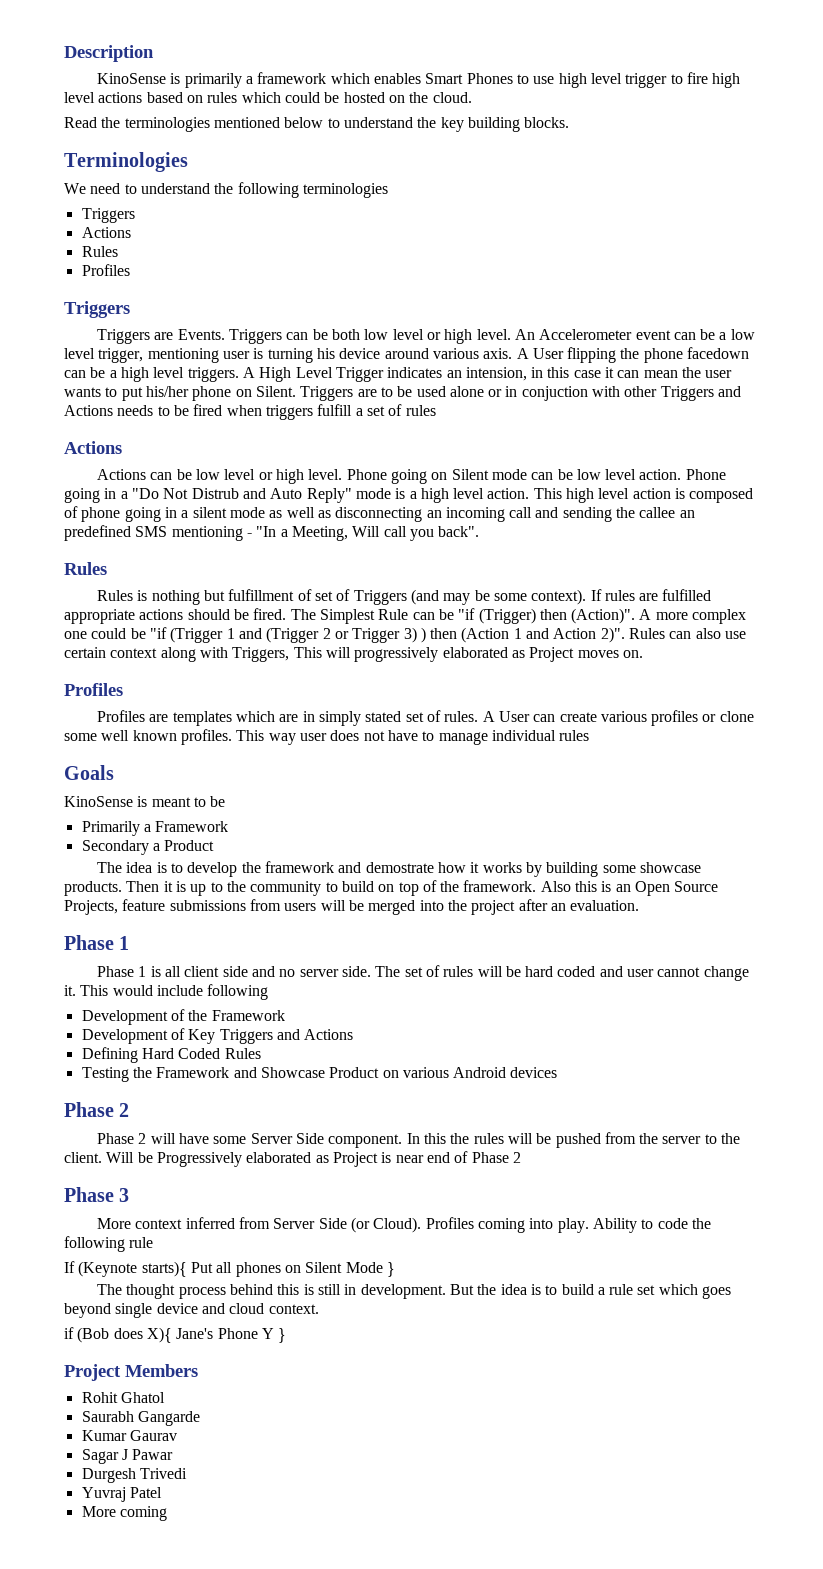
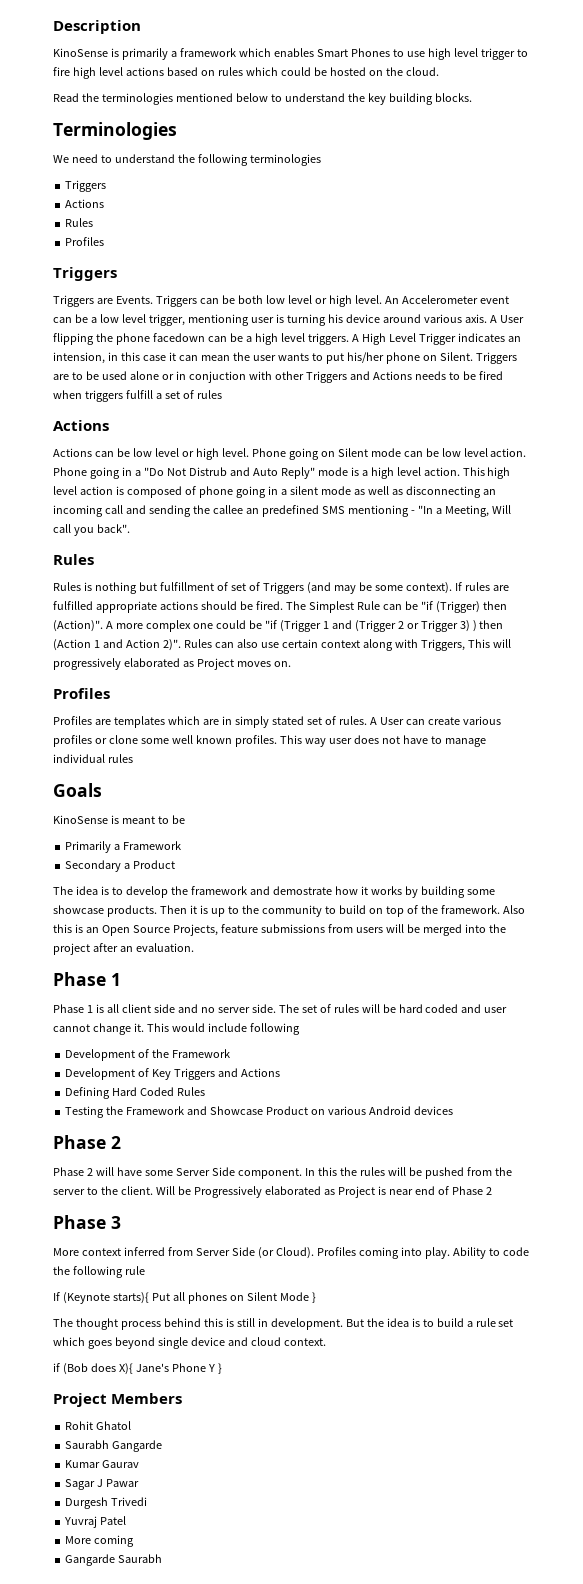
(167, 1513) none -> [65,1554,163,1566] // Gangarde Saurabh

